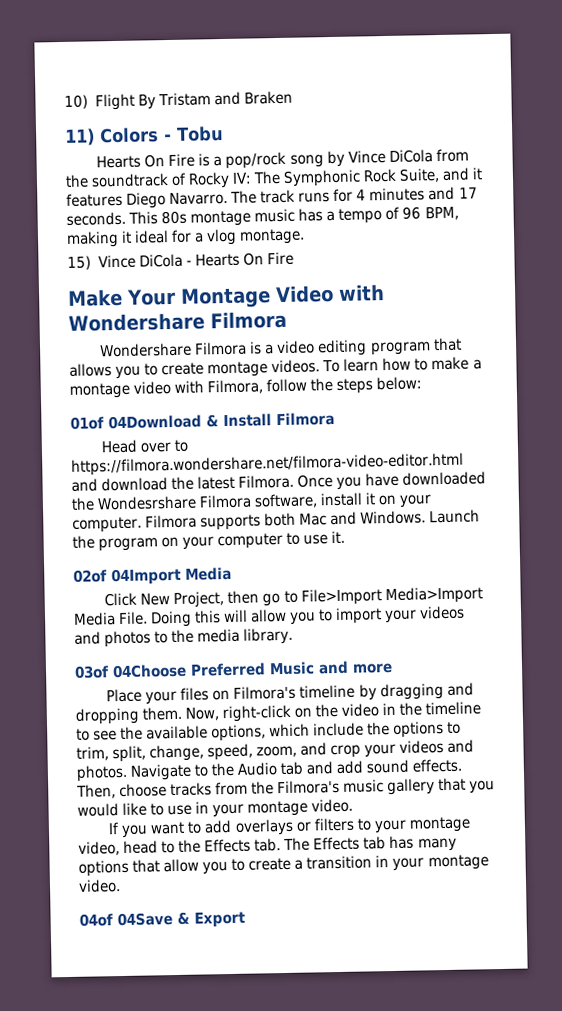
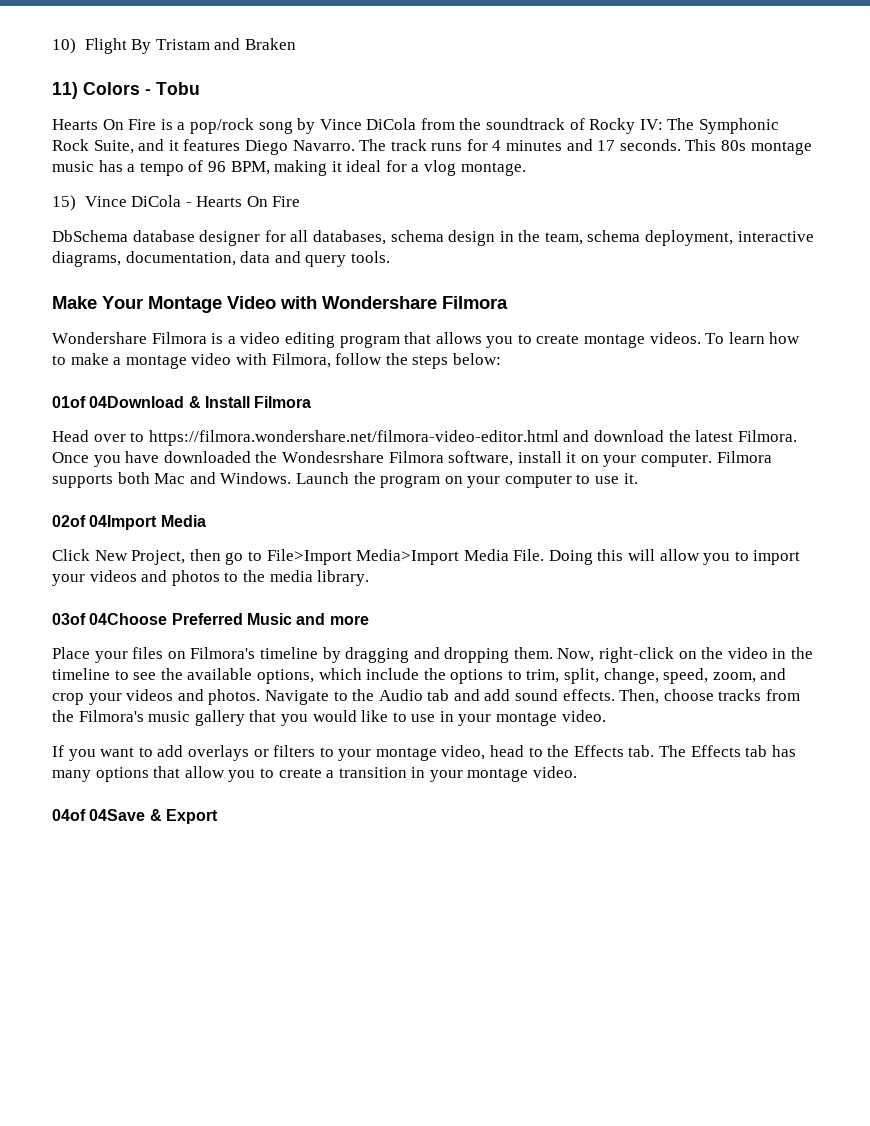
(294, 258) none -> [52,230,814,246] [52,251,390,267] // DbSchema database designer for all databases, schema design in the team, schema deployment, interactive diagrams, documentation, data and query tools.

